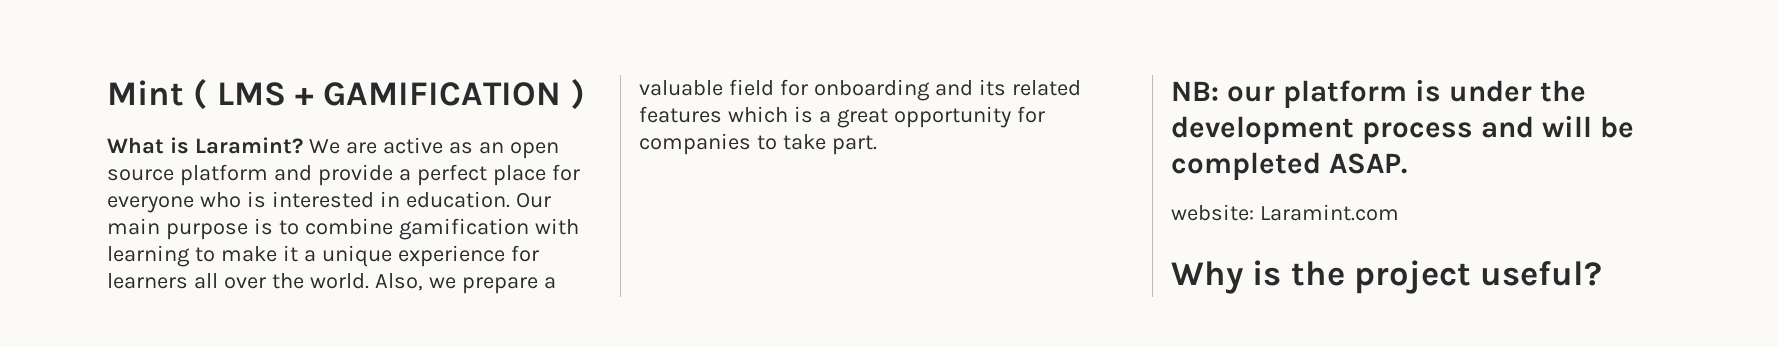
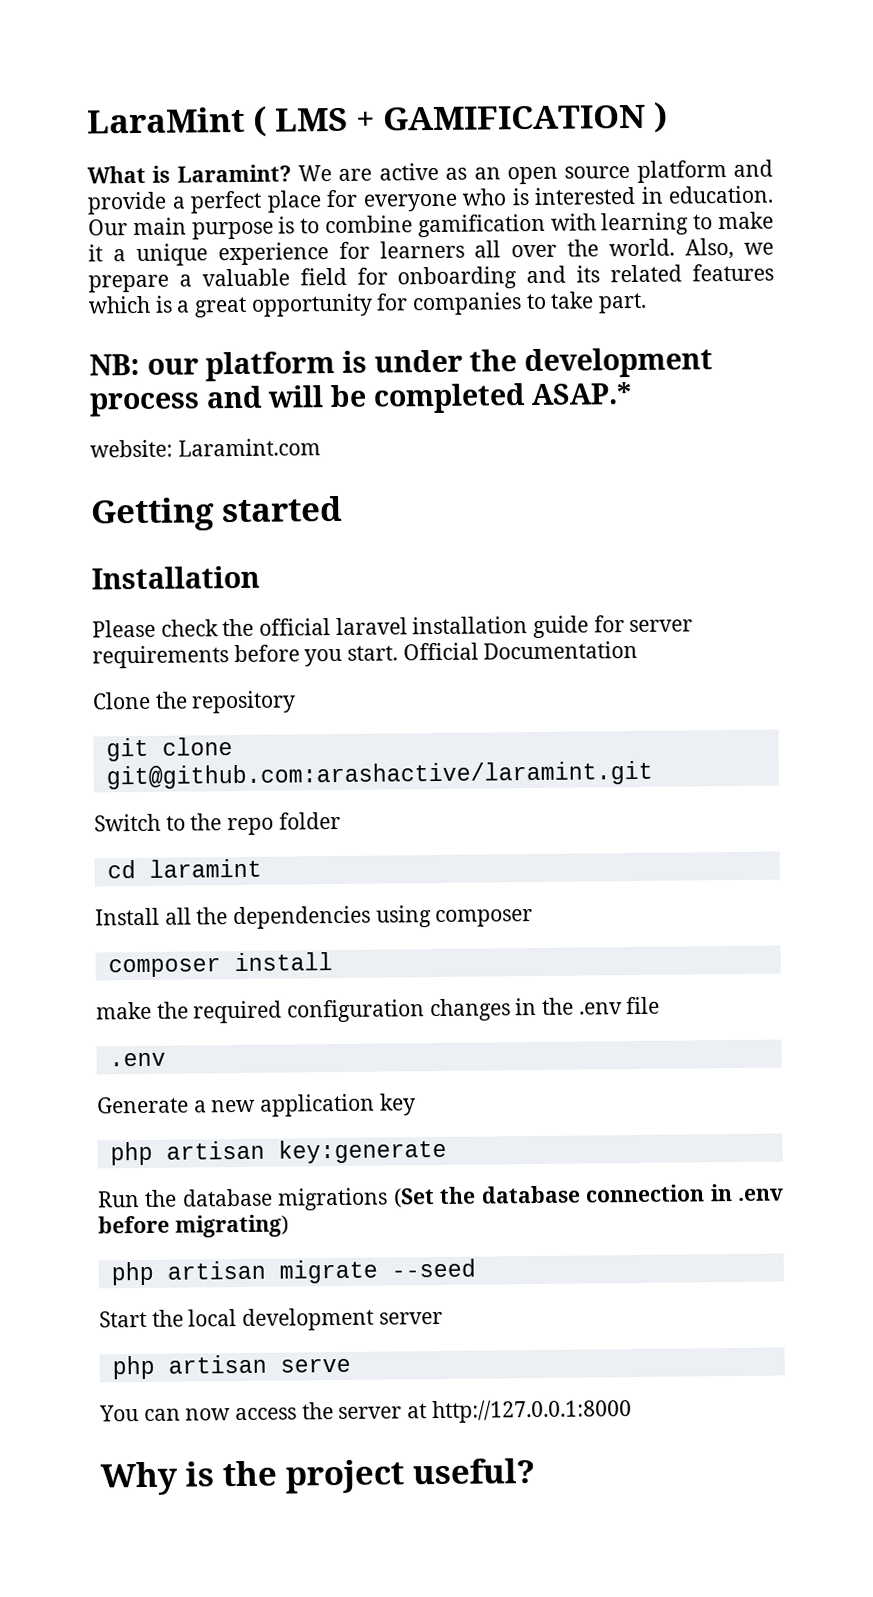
[107,80,184,106] Mint -> [86,106,245,134] LaraMint
[1328,153,1407,174] ASAP. -> [531,382,633,406] ASAP.*
(1399, 212) none -> [90,495,342,532] [91,565,260,590] [92,615,694,639] [92,640,639,669] [92,690,297,714] [105,737,233,762] [105,760,653,790] [94,811,341,836] [106,858,262,879] [95,905,534,930] [107,952,333,978] [96,996,661,1024] [108,1052,166,1067] [97,1093,416,1117] [109,1138,447,1166] [97,1184,785,1211] [98,1214,289,1238] [110,1258,476,1286] [99,1307,443,1331] [111,1354,351,1380] [99,1399,632,1424] // Getting started // Installation // Please check the official laravel installation guide for server requirements before you start. Official Documentation // Clone the repository // git clone git@github.com:arashactive/laramint.git // Switch to the repo folder // cd laramint // Install all the dependencies using composer // composer install // make the required configuration changes in the .env file // .env // Generate a new application key // php artisan key:generate // Run the database migrations (Set the database connection in .env before migrating) // php artisan migrate --seed // Start the local development server // php artisan serve // You can now access the server at http://127.0.0.1:8000

